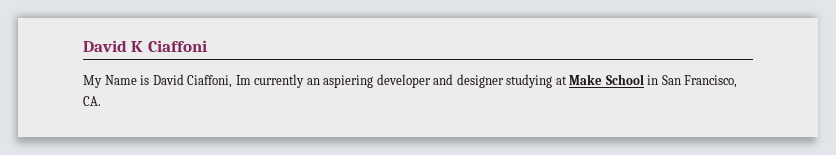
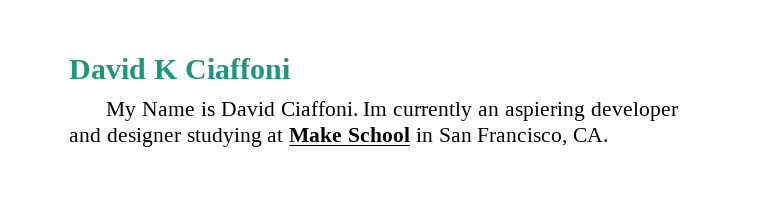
[187,75,233,88] Ciaffoni, -> [280,101,358,116] Ciaffoni.

